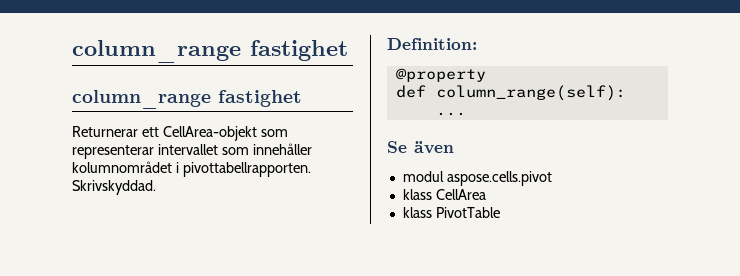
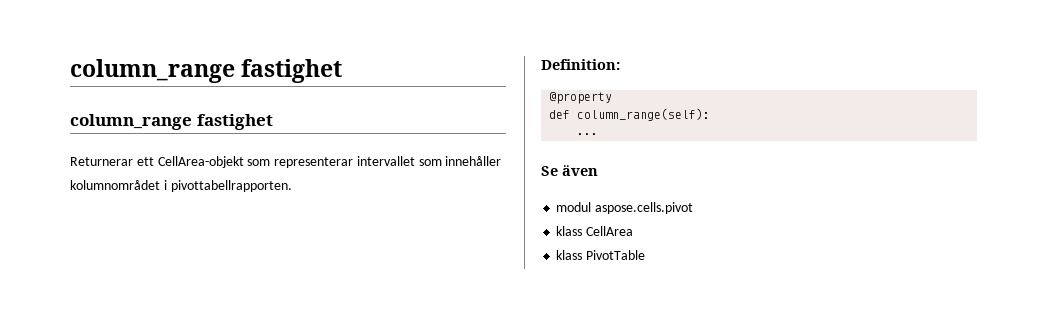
[72,180,156,195] Skrivskyddad. -> (292, 186) none

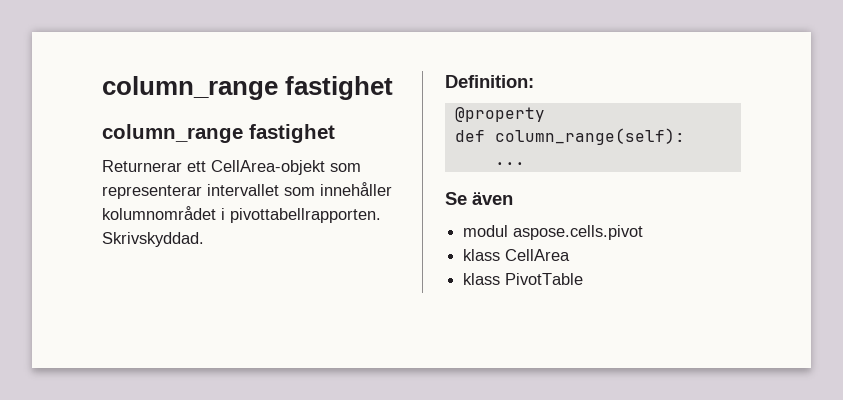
(292, 186) none -> [102,232,204,247] Skrivskyddad.

